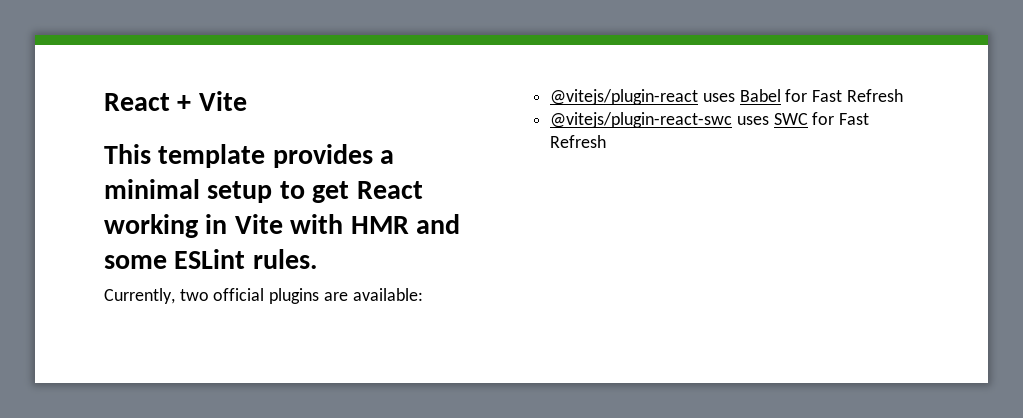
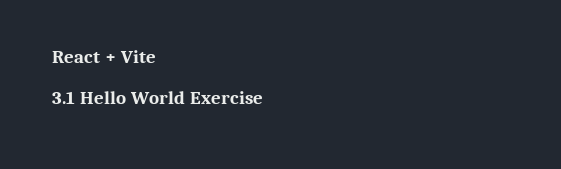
[104,144,395,168] [104,179,423,203] [104,214,461,238] [104,249,317,269] [104,288,423,304] [550,89,903,105] [550,112,870,128] [550,135,607,148] This template provides a minimal setup to get React working in Vite with HMR and some ESLint rules. // Currently, two official plugins are available: // @vitejs/plugin-react uses Babel for Fast Refresh // @vitejs/plugin-react-swc uses SWC for Fast Refresh -> [52,91,263,104] 3.1 Hello World Exercise

